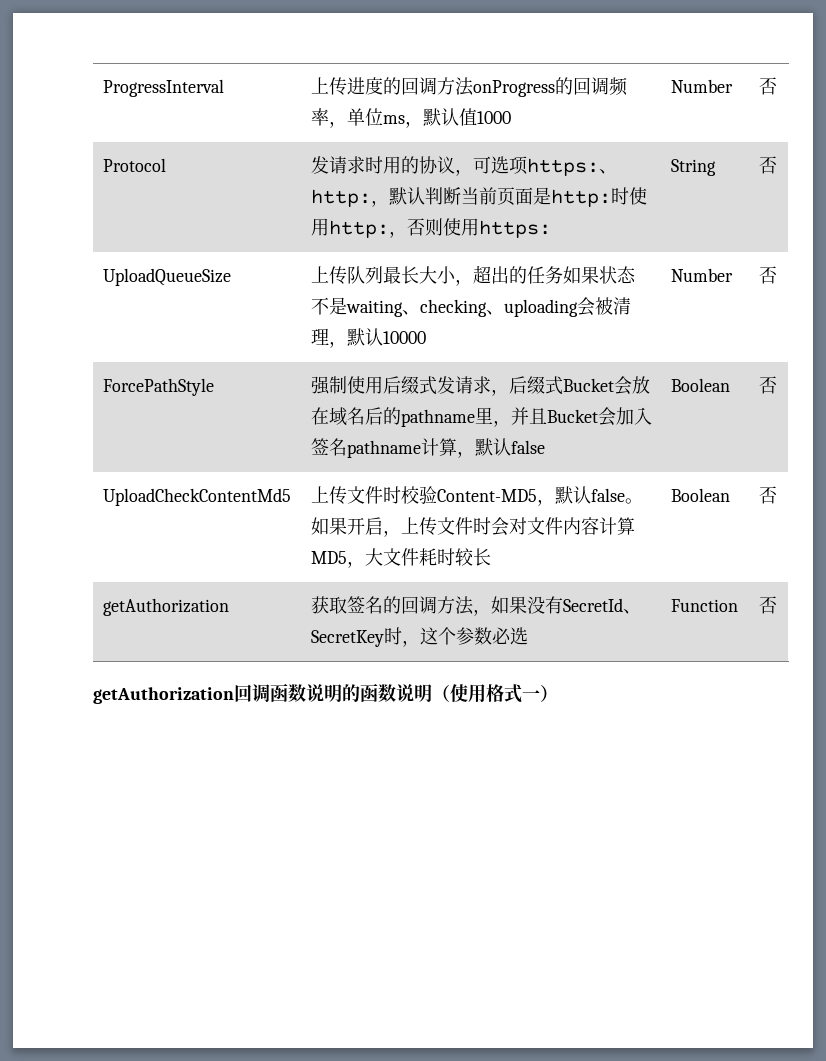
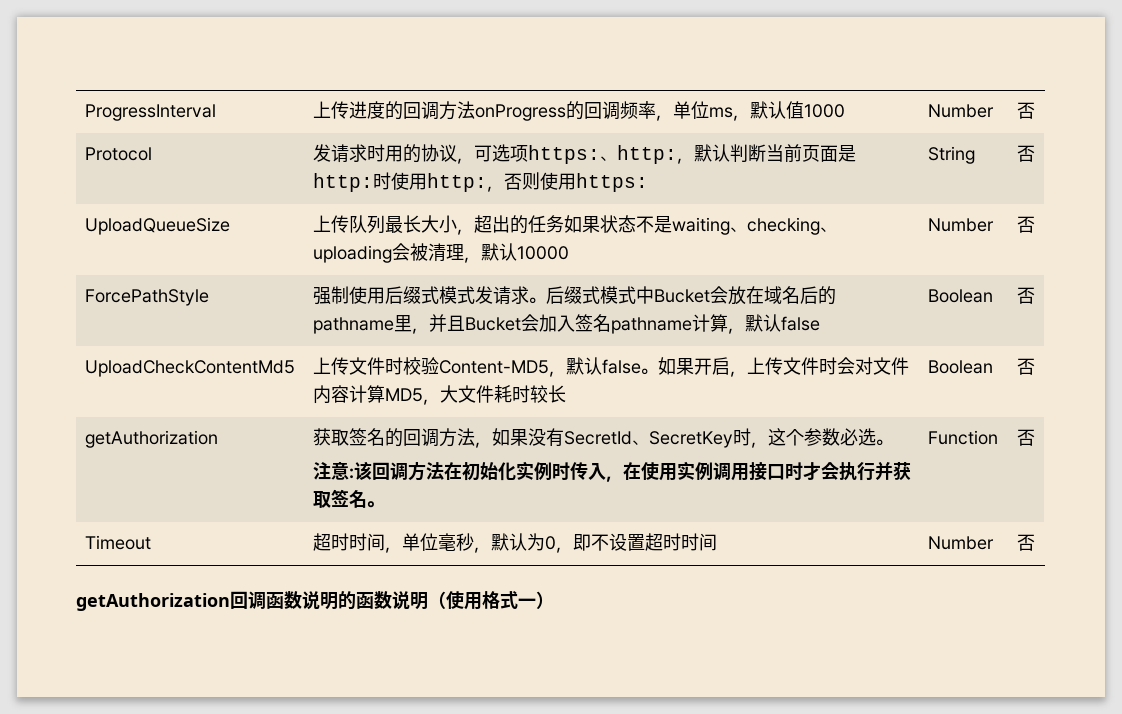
[436,376,563,396] 发请求，后缀式 -> [438,286,654,305] 模式发请求。后缀式模式中
[670,599,738,612] | Function -> [875,439,893,446] [312,461,911,482] [312,489,384,508] [927,430,998,445] [1016,429,1035,446] [84,535,151,550] [312,533,717,553] [927,536,994,550] 。 // 注意:该回调方法在初始化实例时传入，在使用实例调用接口时才会执行并获取签名。 | Function | 否 // Timeout | 超时时间，单位毫秒，默认为0，即不设置超时时间 | Number

